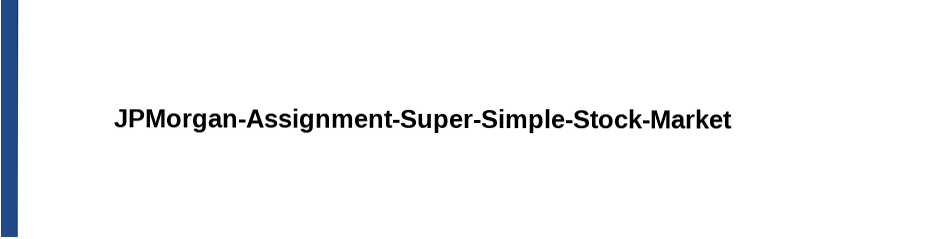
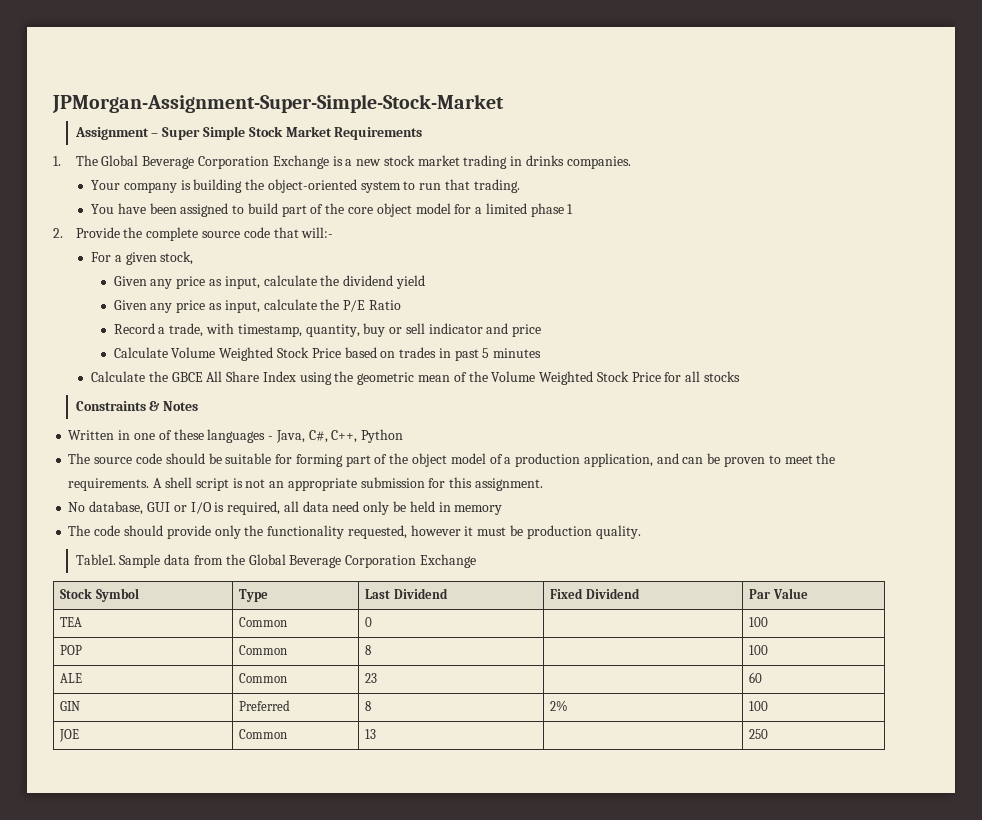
(733, 121) none -> [74,126,423,140] [53,155,631,169] [91,179,520,193] [91,203,574,217] [53,227,334,241] [91,251,194,265] [113,275,425,289] [113,299,401,313] [113,323,542,337] [113,347,542,361] [91,371,741,385] [75,401,199,411] [68,429,404,443] [68,453,836,467] [68,477,543,491] [68,501,503,515] [68,525,641,539] [75,554,476,568] [60,588,139,602] [239,589,269,602] [365,588,448,599] [550,588,640,599] [749,588,808,599] [60,617,83,627] [239,617,288,627] [365,617,373,627] [749,617,769,627] [60,645,83,655] [239,645,288,655] [365,645,372,655] [749,645,769,655] [60,673,83,683] [239,673,288,683] [365,673,378,683] [749,672,763,683] [60,701,81,711] [239,700,291,711] [365,701,372,711] [550,700,569,711] [749,701,769,711] [59,729,80,742] [239,729,288,739] [365,729,377,739] [749,729,769,739] // Assignment – Super Simple Stock Market Requirements // 1. The Global Beverage Corporation Exchange is a new stock market trading in drinks companies. // Your company is building the object-oriented system to run that trading. // You have been assigned to build part of the core object model for a limited phase 1 // 2. Provide the complete source code that will:- // For a given stock, // Given any price as input, calculate the dividend yield // Given any price as input, calculate the P/E Ratio // Record a trade, with timestamp, quantity, buy or sell indicator and price // Calculate Volume Weighted Stock Price based on trades in past 5 minutes // Calculate the GBCE All Share Index using the geometric mean of the Volume Weighted Stock Price for all stocks // Constraints & Notes // Written in one of these languages - Java, C#, C++, Python // The source code should be suitable for forming part of the object model of a production application, and can be proven to meet the requirements. A shell script is not an appropriate submission for this assignment. // No database, GUI or I/O is required, all data need only be held in memory // The code should provide only the functionality requested, however it must be production quality. // Table1. Sample data from the Global Beverage Corporation Exchange // Stock Symbol | Type | Last Dividend | Fixed Dividend | Par Value // TEA | Common | 0 | | 100 // POP | Common | 8 | | 100 // ALE | Common | 23 | | 60 // GIN | Preferred | 8 | 2% | 100 // JOE | Common | 13 | | 250

